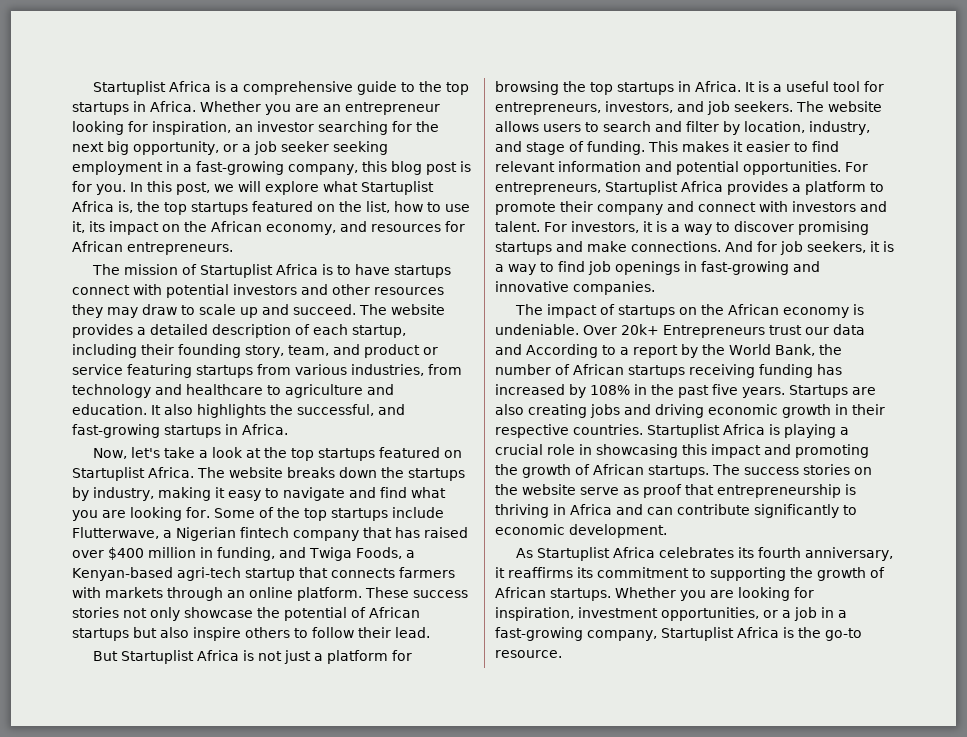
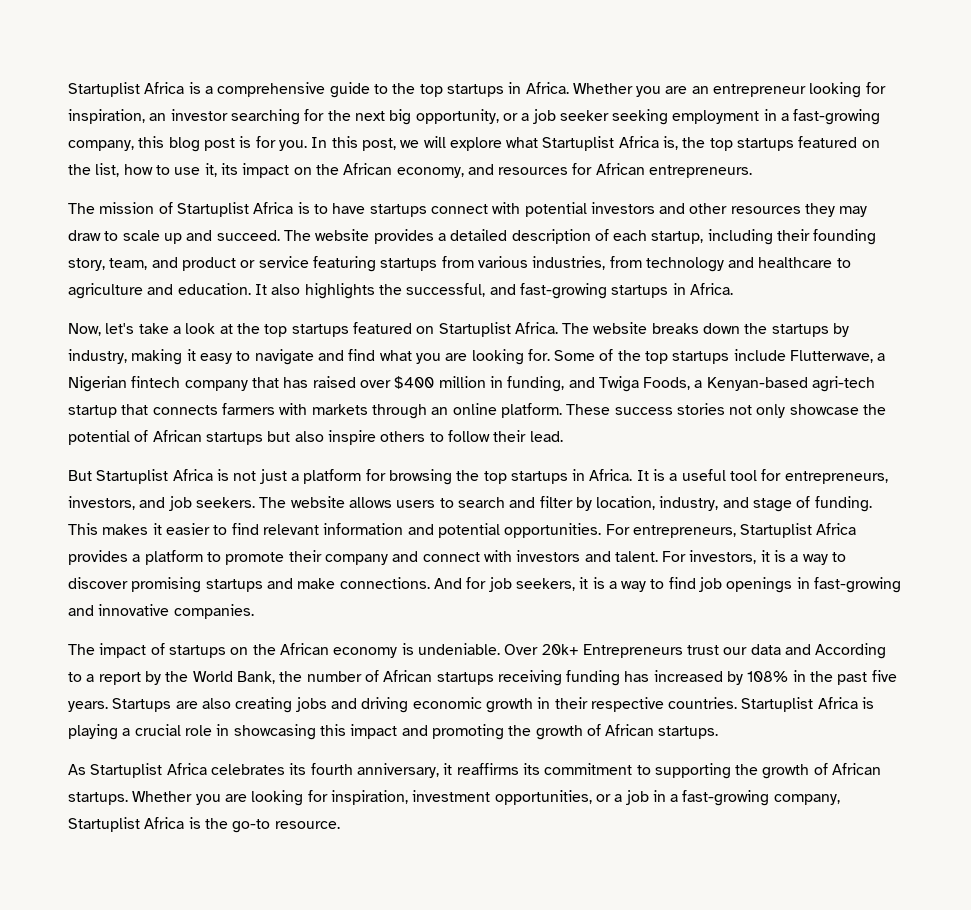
[712,464,872,475] [495,484,856,498] [495,504,857,518] [495,524,667,538] The success stories on the website serve as proof that entrepreneurship is thriving in Africa and can contribute significantly to economic development. -> (719, 732) none

